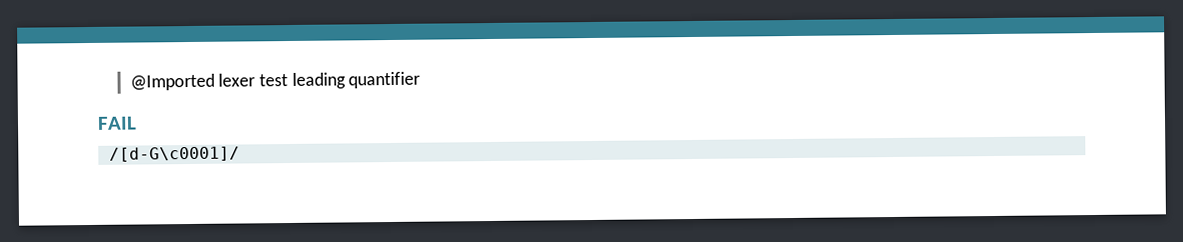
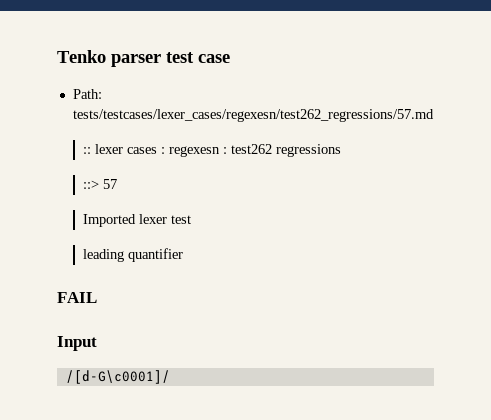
[129,73,215,91] @Imported -> [57,50,230,67] [72,89,102,99] [72,109,434,122] [82,144,341,157] [82,179,117,189] [82,214,136,227] Tenko parser test case // Path: tests/testcases/lexer_cases/regexesn/test262_regressions/57.md // :: lexer cases : regexesn : test262 regressions // ::> 57 // Imported
(288, 80) none -> (191, 219) //
(137, 123) none -> [57,336,97,351] // Input

